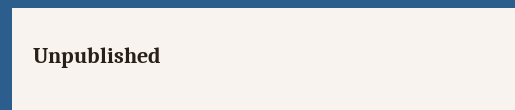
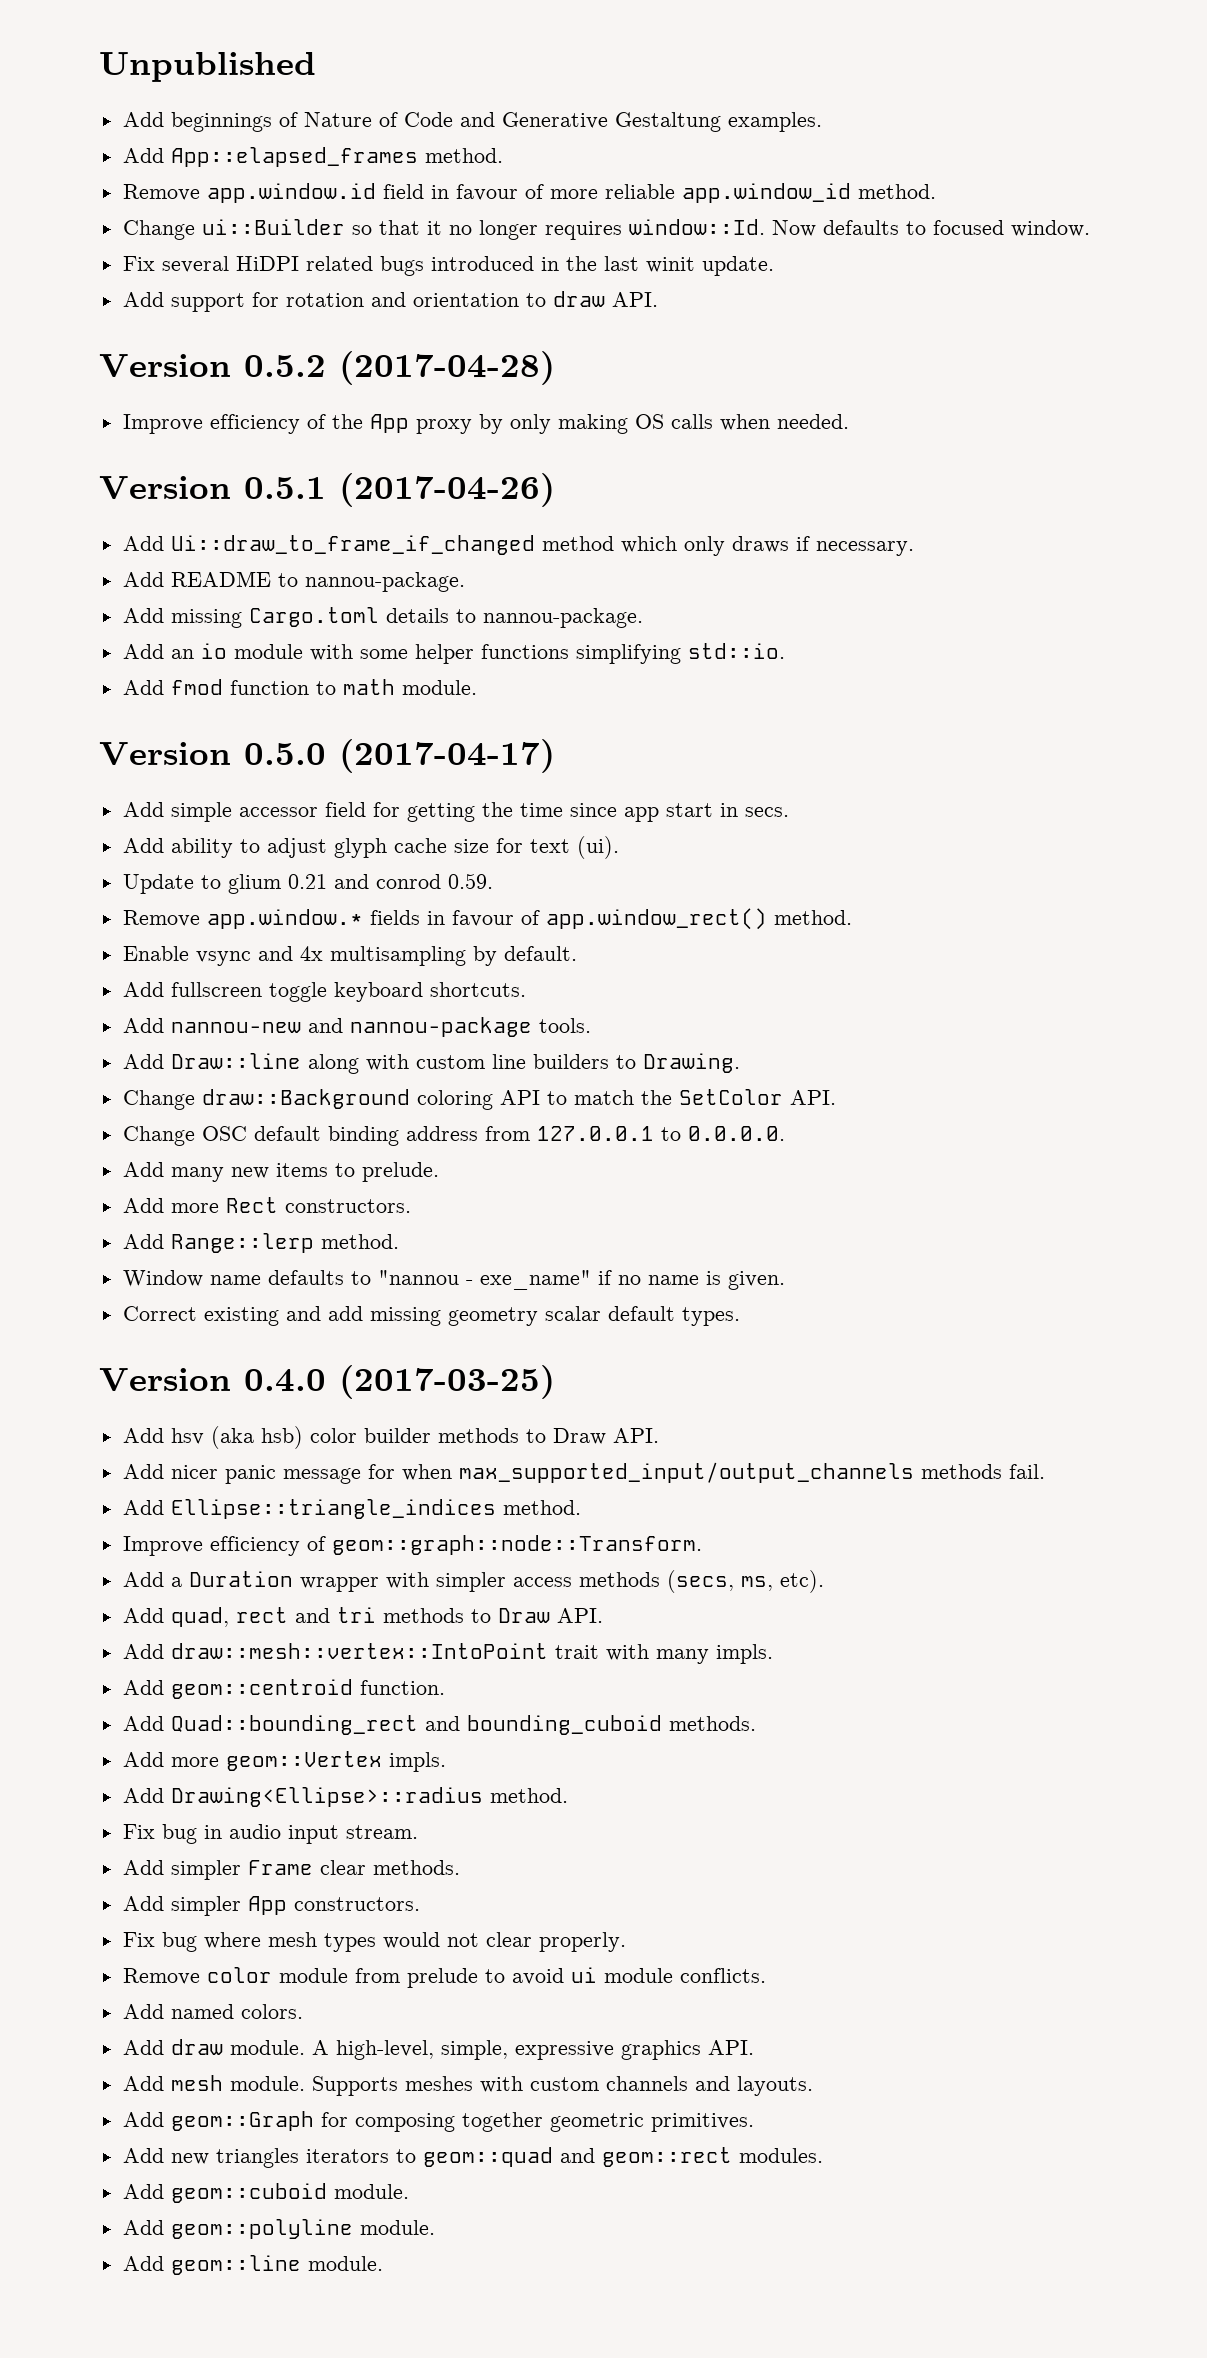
(161, 57) none -> [122,112,822,132] [122,147,503,167] [122,183,936,203] [122,219,1090,240] [122,256,774,276] [122,291,658,312] [99,351,555,385] [122,414,849,434] [99,473,555,507] [122,535,914,556] [122,571,465,592] [122,607,643,628] [122,643,785,664] [122,679,477,695] [99,739,555,773] [122,802,789,822] [122,836,619,859] [122,873,493,894] [122,908,852,930] [122,946,577,966] [122,982,526,1002] [122,1017,591,1037] [122,1053,740,1074] [122,1089,836,1110] [122,1126,785,1146] [122,1162,439,1182] [122,1197,411,1213] [122,1233,399,1253] [122,1270,785,1290] [122,1306,740,1326] [99,1365,555,1399] [122,1426,659,1449] [122,1462,1045,1484] [122,1499,581,1519] [122,1535,702,1556] [122,1570,824,1593] [122,1607,603,1627] [122,1643,773,1664] [122,1679,445,1699] [122,1715,756,1735] [122,1751,446,1772] [122,1787,568,1807] [122,1824,418,1844] [122,1860,460,1880] [122,1896,420,1916] [122,1932,626,1952] [122,1967,766,1988] [122,2004,303,2019] [122,2039,754,2060] [122,2075,813,2096] [122,2111,754,2132] [122,2147,823,2168] [122,2183,409,2203] [122,2219,435,2239] [122,2255,383,2275] // Add beginnings of Nature of Code and Generative Gestaltung examples. // Add App::elapsed_frames method. // Remove app.window.id field in favour of more reliable app.window_id method. // Change ui::Builder so that it no longer requires window::Id. Now defaults to focused window. // Fix several HiDPI related bugs introduced in the last winit update. // Add support for rotation and orientation to draw API. // Version 0.5.2 (2017-04-28) // Improve efficiency of the App proxy by only making OS calls when needed. // Version 0.5.1 (2017-04-26) // Add Ui::draw_to_frame_if_changed method which only draws if necessary. // Add README to nannou-package. // Add missing Cargo.toml details to nannou-package. // Add an io module with some helper functions simplifying std::io. // Add fmod function to math module. // Version 0.5.0 (2017-04-17) // Add simple accessor field for getting the time since app start in secs. // Add ability to adjust glyph cache size for text (ui). // Update to glium 0.21 and conrod 0.59. // Remove app.window.* fields in favour of app.window_rect() method. // Enable vsync and 4x multisampling by default. // Add fullscreen toggle keyboard shortcuts. // Add nannou-new and nannou-package tools. // Add Draw::line along with custom line builders to Drawing. // Change draw::Background coloring API to match the SetColor API. // Change OSC default binding address from 127.0.0.1 to 0.0.0.0. // Add many new items to prelude. // Add more Rect constructors. // Add Range::lerp method. // Window name defaults to "nannou - exe_name" if no name is given. // Correct existing and add missing geometry scalar default types. // Version 0.4.0 (2017-03-25) // Add hsv (aka hsb) color builder methods to Draw API. // Add nicer panic message for when max_supported_input/output_channels methods fail. // Add Ellipse::triangle_indices method. // Improve efficiency of geom::graph::node::Transform. // Add a Duration wrapper with simpler access methods (secs, ms, etc). // Add quad, rect and tri methods to Draw API. // Add draw::mesh::vertex::IntoPoint trait with many impls. // Add geom::centroid function. // Add Quad::bounding_rect and bounding_cuboid methods. // Add more geom::Vertex impls. // Add Drawing<Ellipse>::radius method. // Fix bug in audio input stream. // Add simpler Frame clear methods. // Add simpler App constructors. // Fix bug where mesh types would not clear properly. // Remove color module from prelude to avoid ui module conflicts. // Add named colors. // Add draw module. A high-level, simple, expressive graphics API. // Add mesh module. Supports meshes with custom channels and layouts. // Add geom::Graph for composing together geometric primitives. // Add new triangles iterators to geom::quad and geom::rect modules. // Add geom::cuboid module. // Add geom::polyline module. // Add geom::line module.

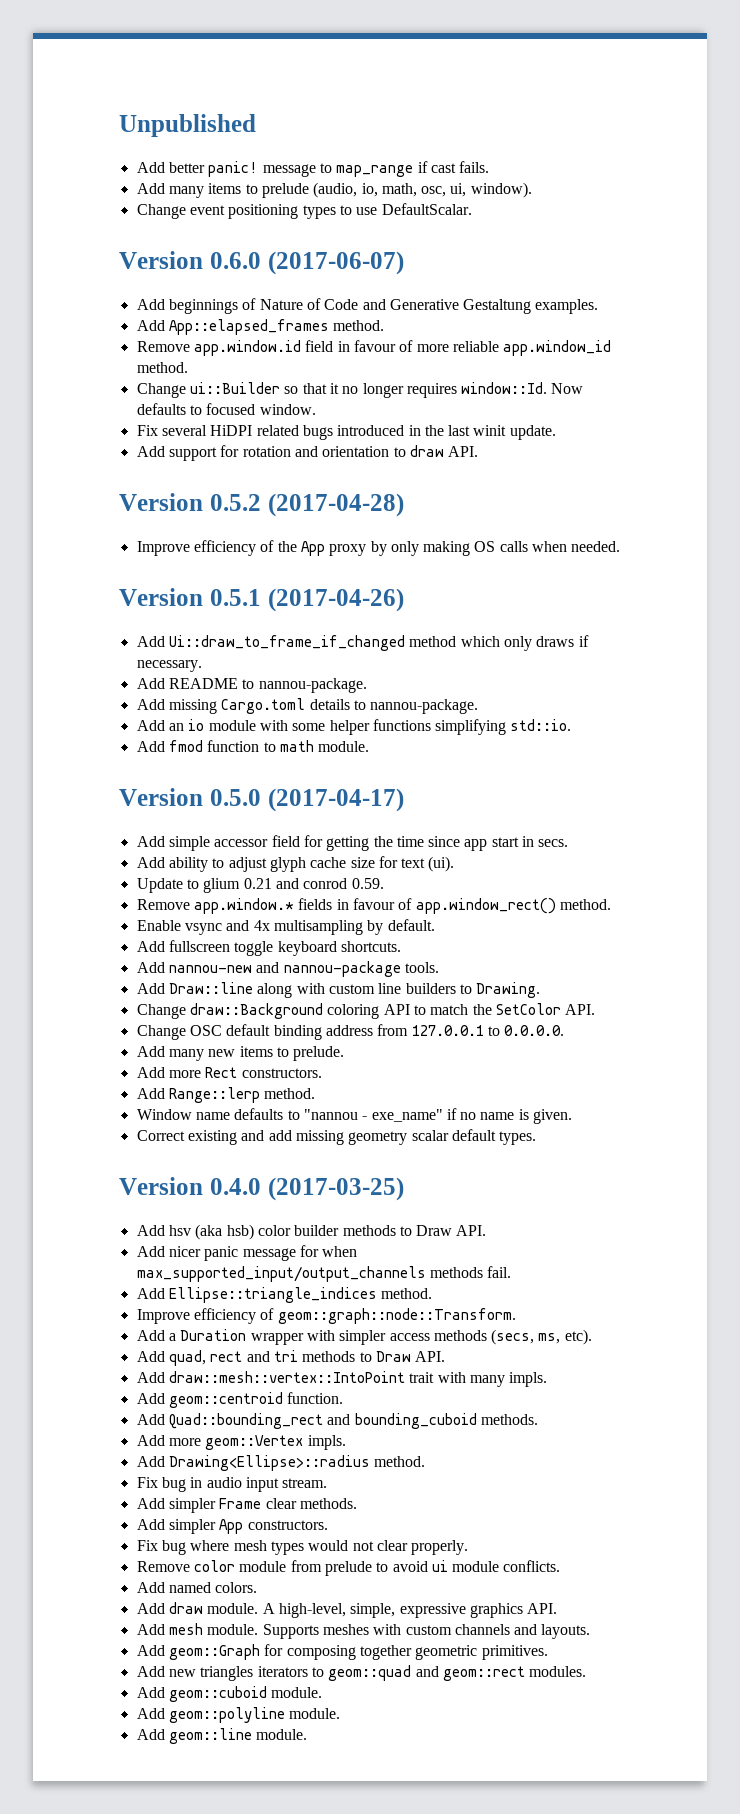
(316, 67) none -> [136,161,490,177] [136,182,532,198] [136,203,472,219] [119,251,404,275] // Add better panic! message to map_range if cast fails. // Add many items to prelude (audio, io, math, osc, ui, window). // Change event positioning types to use DefaultScalar. // Version 0.6.0 (2017-06-07)

